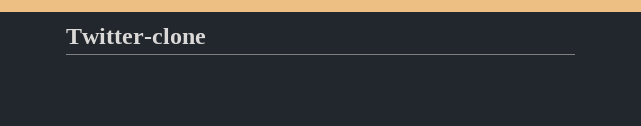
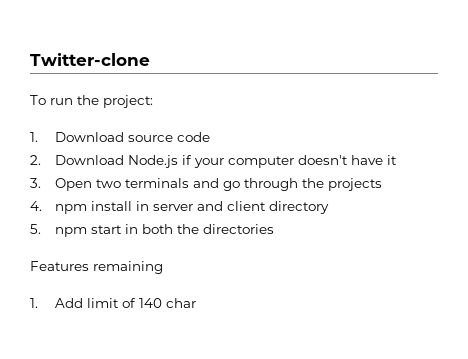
(206, 36) none -> [30,95,153,108] [30,132,210,142] [30,155,397,168] [30,178,382,191] [30,201,329,214] [30,224,274,237] [30,261,163,274] [30,298,196,308] // To run the project: // 1. Download source code // 2. Download Node.js if your computer doesn't have it // 3. Open two terminals and go through the projects // 4. npm install in server and client directory // 5. npm start in both the directories // Features remaining // 1. Add limit of 140 char

